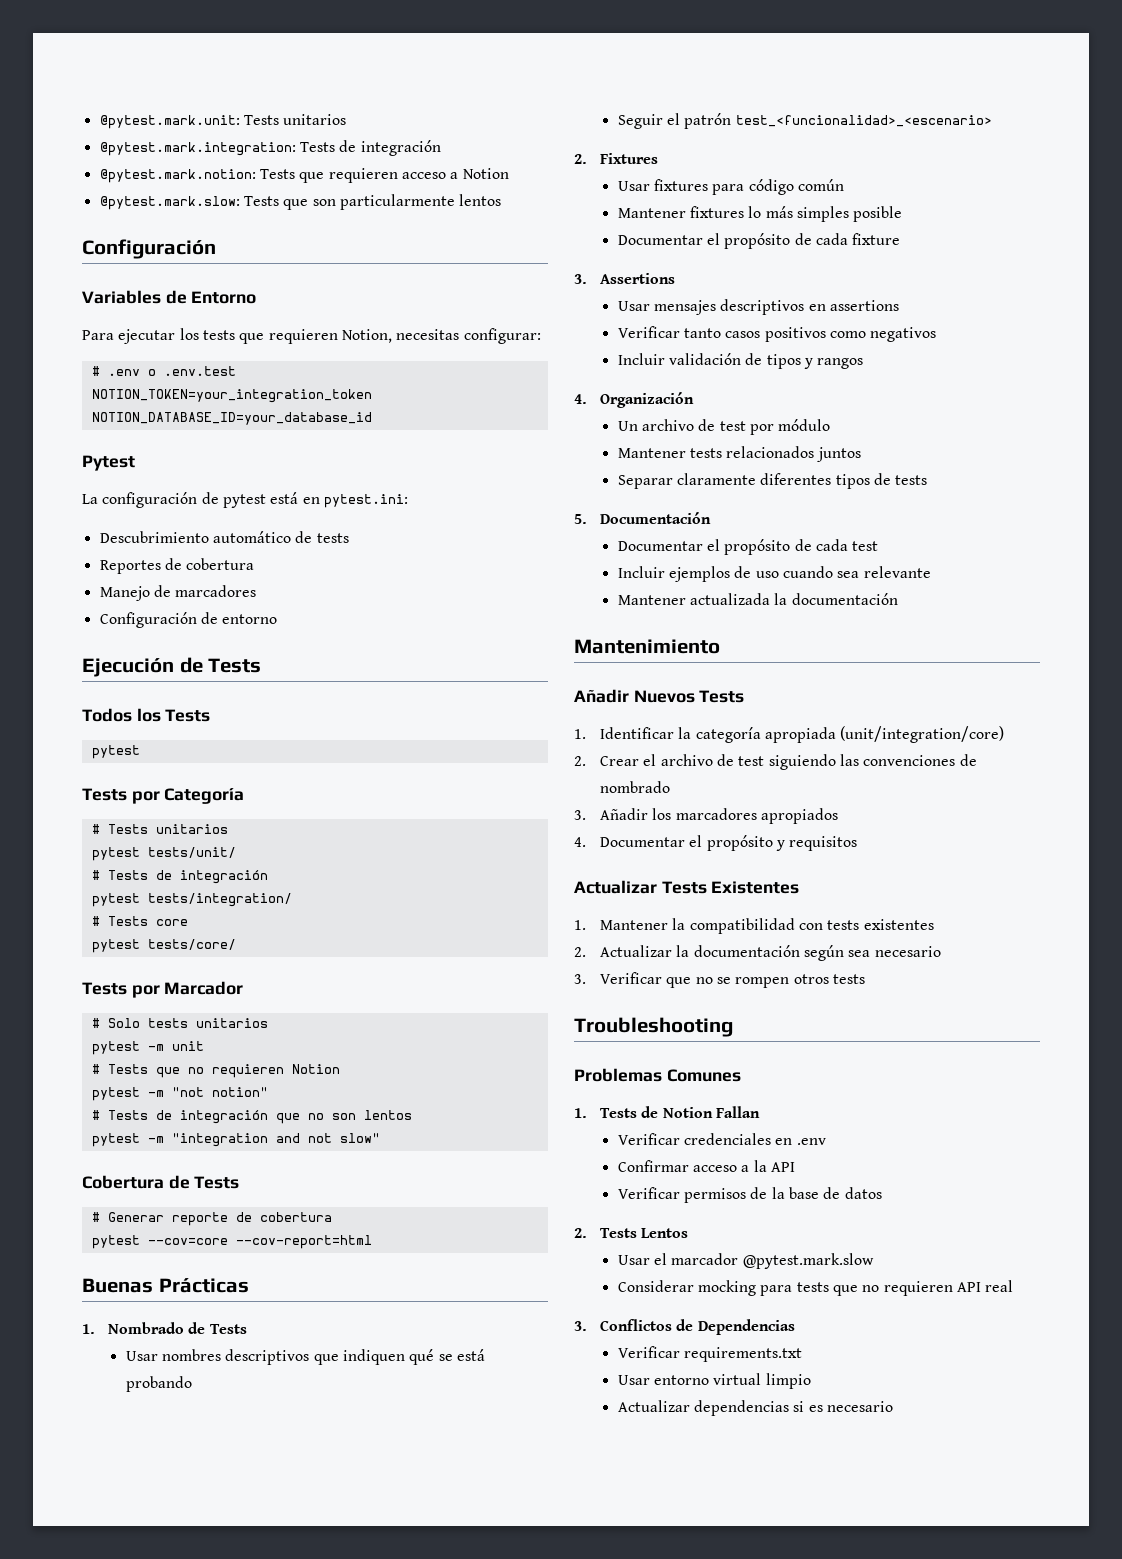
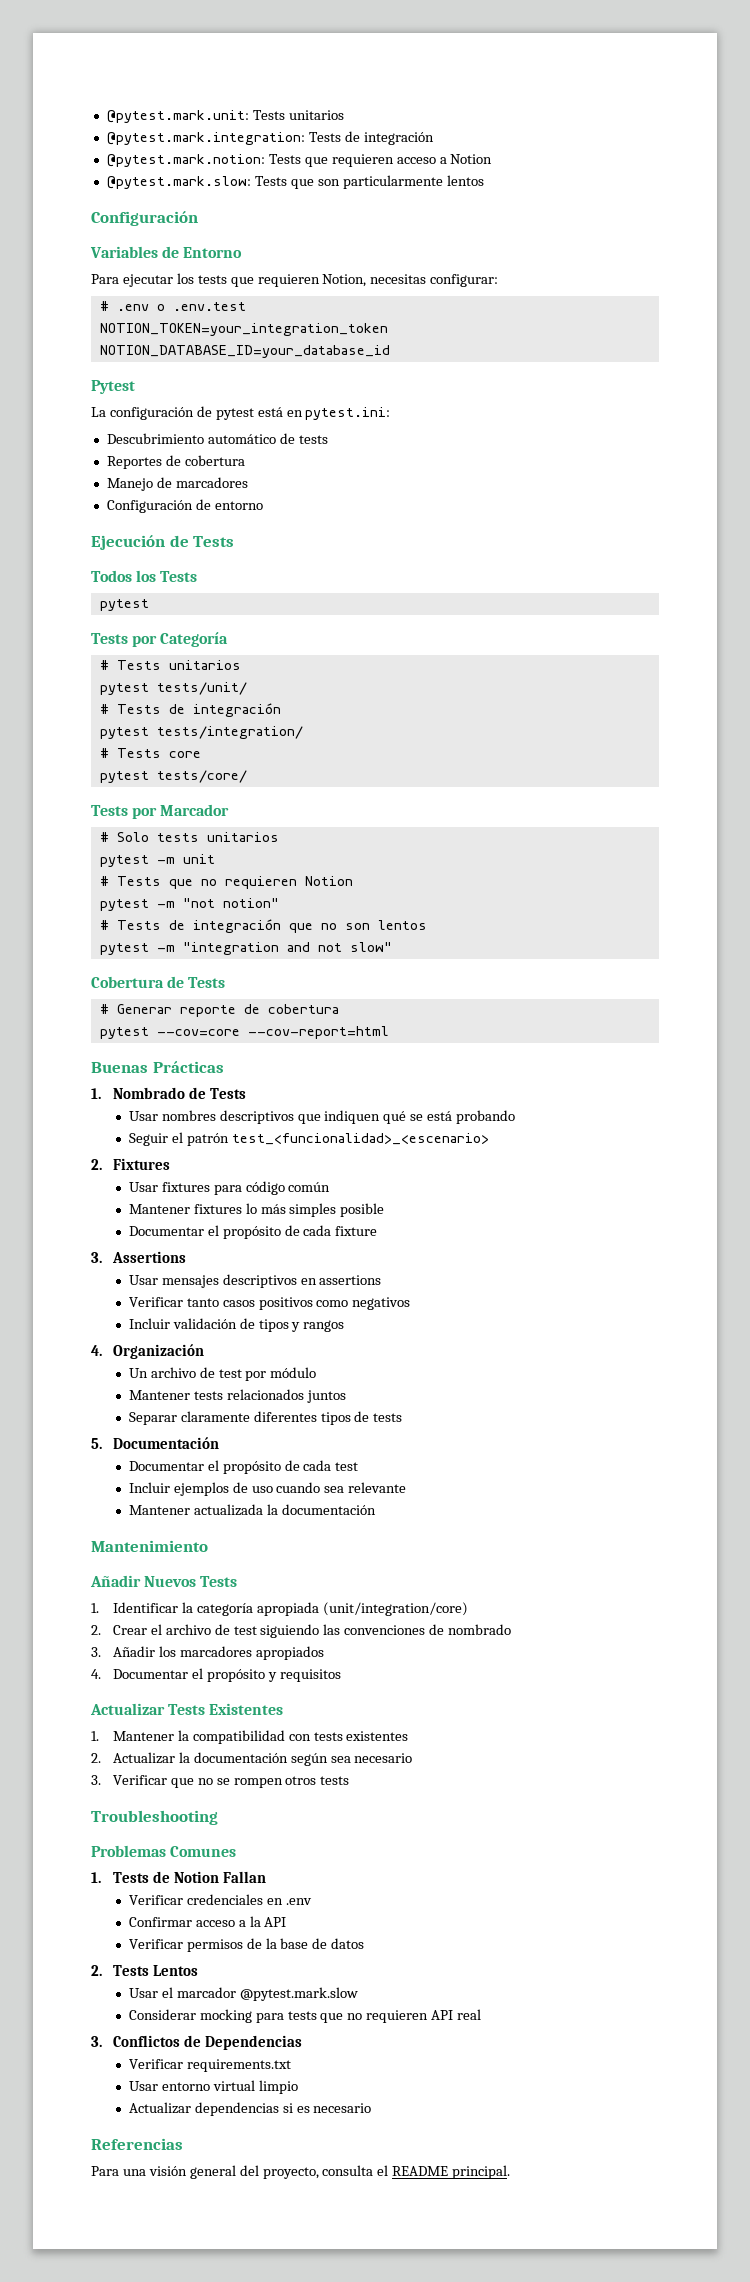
(893, 1406) none -> [91,2138,183,2150] [91,2165,511,2179] // Referencias // Para una visión general del proyecto, consulta el README principal.

